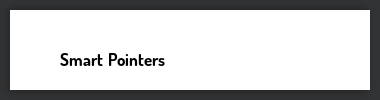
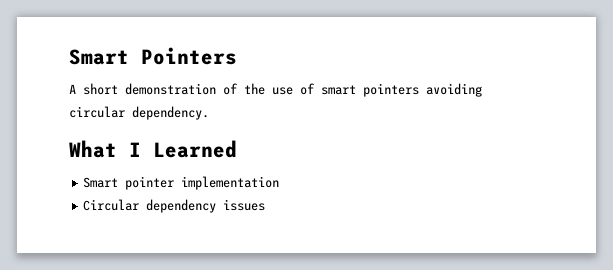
(165, 59) none -> [69,83,482,97] [69,106,209,120] [69,140,237,158] [83,176,280,190] [83,199,266,213] // A short demonstration of the use of smart pointers avoiding circular dependency. // What I Learned // Smart pointer implementation // Circular dependency issues

